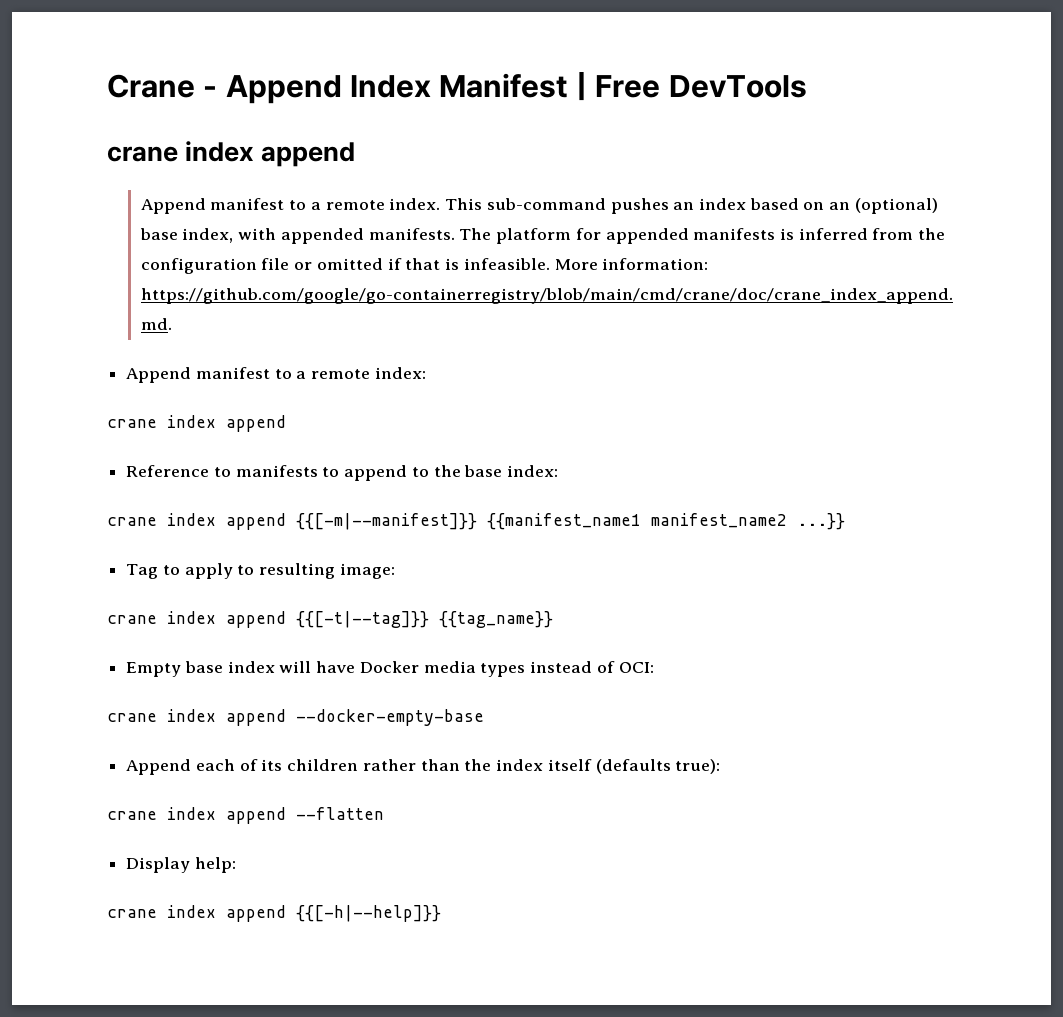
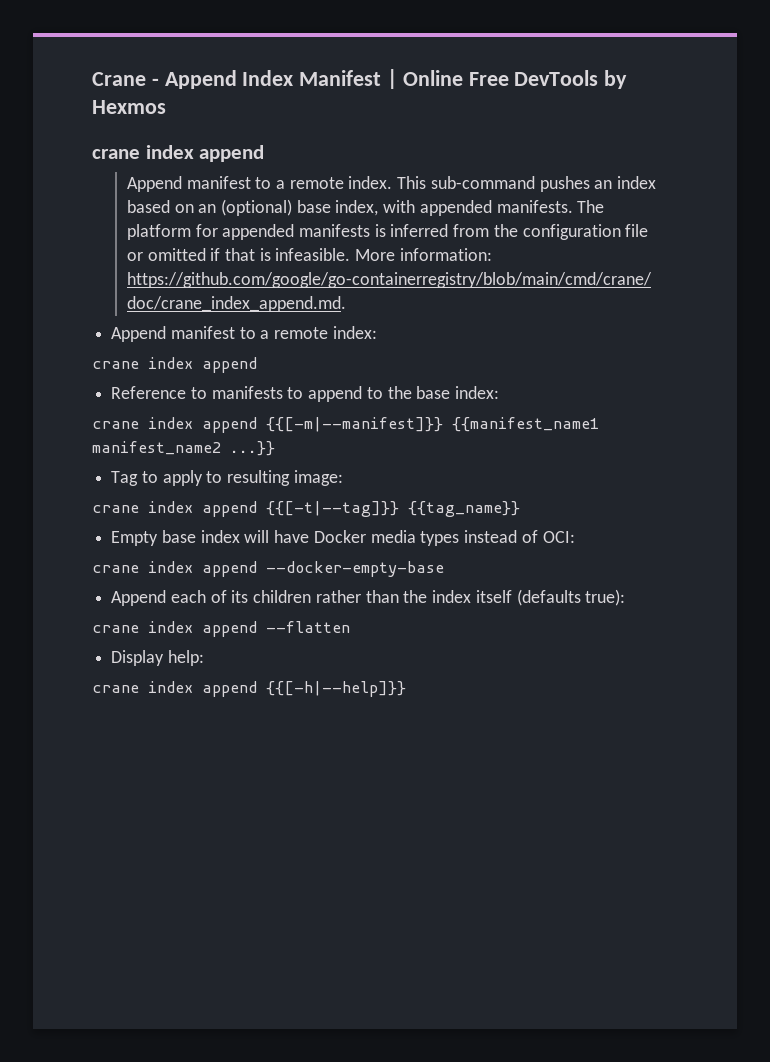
(587, 86) none -> [402,70,463,86] Online
(807, 86) none -> [604,70,628,89] [92,100,166,114] by Hexmos

